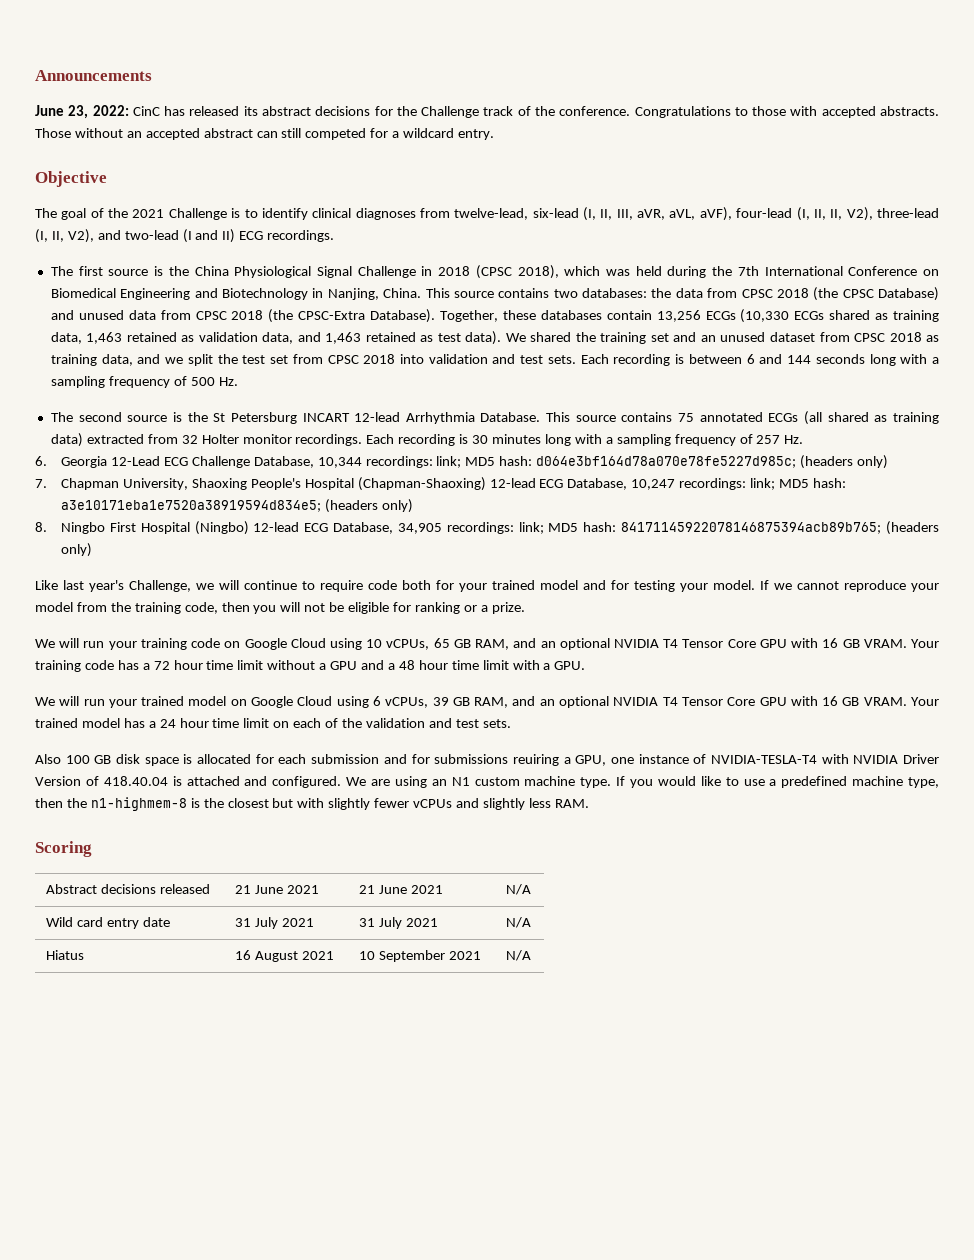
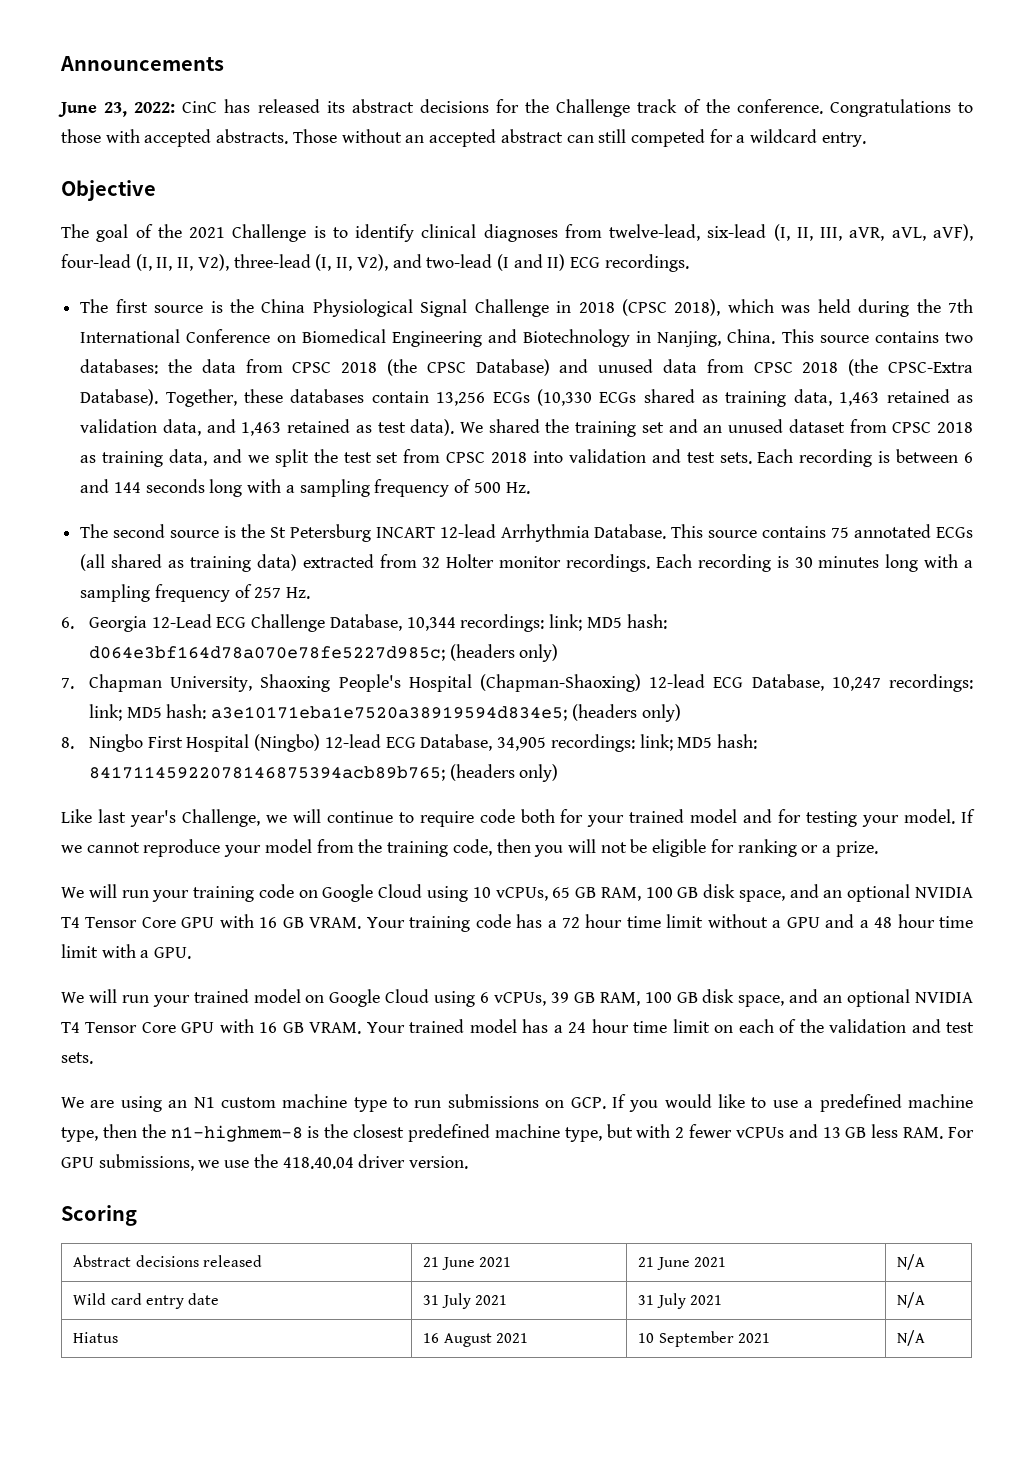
(510, 644) none -> [645,884,785,902] 100 GB disk space,
(509, 702) none -> [644,989,785,1007] 100 GB disk space,
[35,754,939,766] [35,776,342,788] Also 100 GB disk space is allocated for each submission and for submissions reuiring a GPU, one instance of NVIDIA-TESLA-T4 with NVIDIA Driver Version of 418.40.04 is attached and configured. -> (93, 1058) none
[580,777,612,788] type. -> [353,1094,606,1112] type to run submissions on GCP.
(269, 803) none -> [407,1124,602,1142] predefined machine type,
[328,798,371,810] slightly -> [675,1127,685,1138] 2
[482,798,525,810] slightly -> [822,1127,867,1138] 13 GB
(589, 803) none -> [948,1127,975,1138] [61,1154,469,1171] For GPU submissions, we use the 418.40.04 driver version.

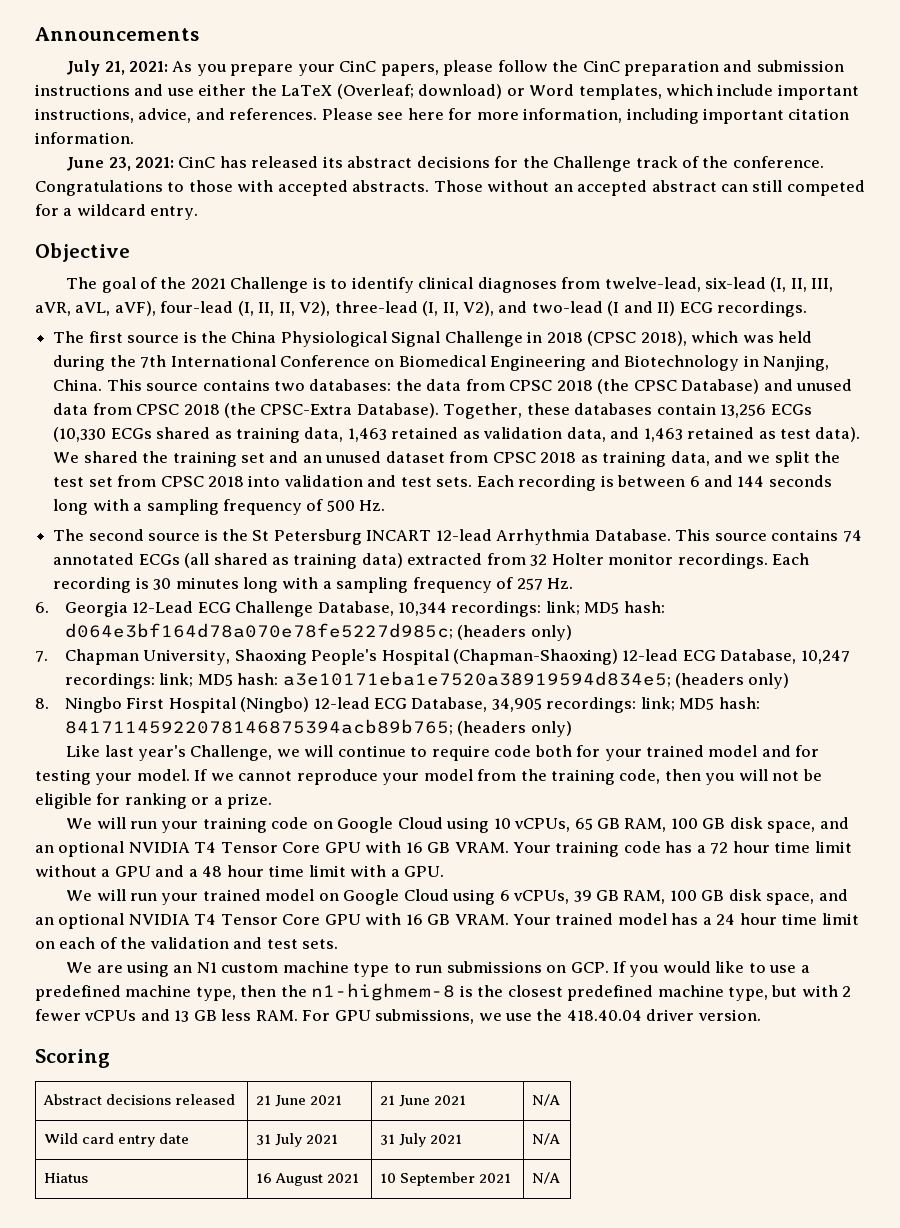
(224, 63) none -> [66,60,844,76] [35,84,859,100] [35,108,850,124] [35,132,134,144] // July 21, 2021: As you prepare your CinC papers, please follow the CinC preparation and submission instructions and use either the LaTeX (Overleaf; download) or Word templates, which include important instructions, advice, and references. Please see here for more information, including important citation information.
[134,102,176,113] 2022: -> [134,157,174,168] 2021:
[831,527,850,538] 75 -> [842,530,862,542] 74

